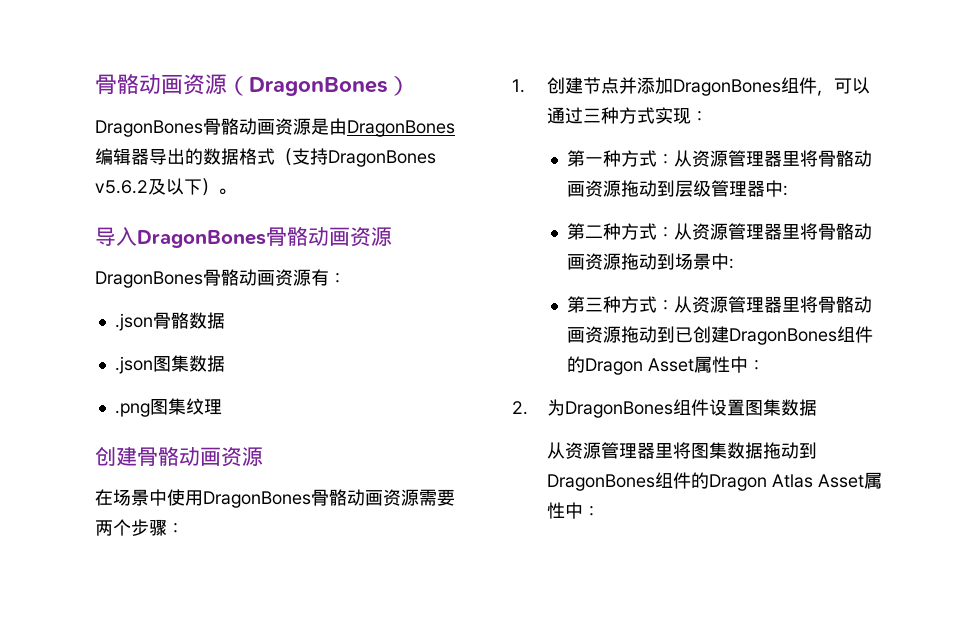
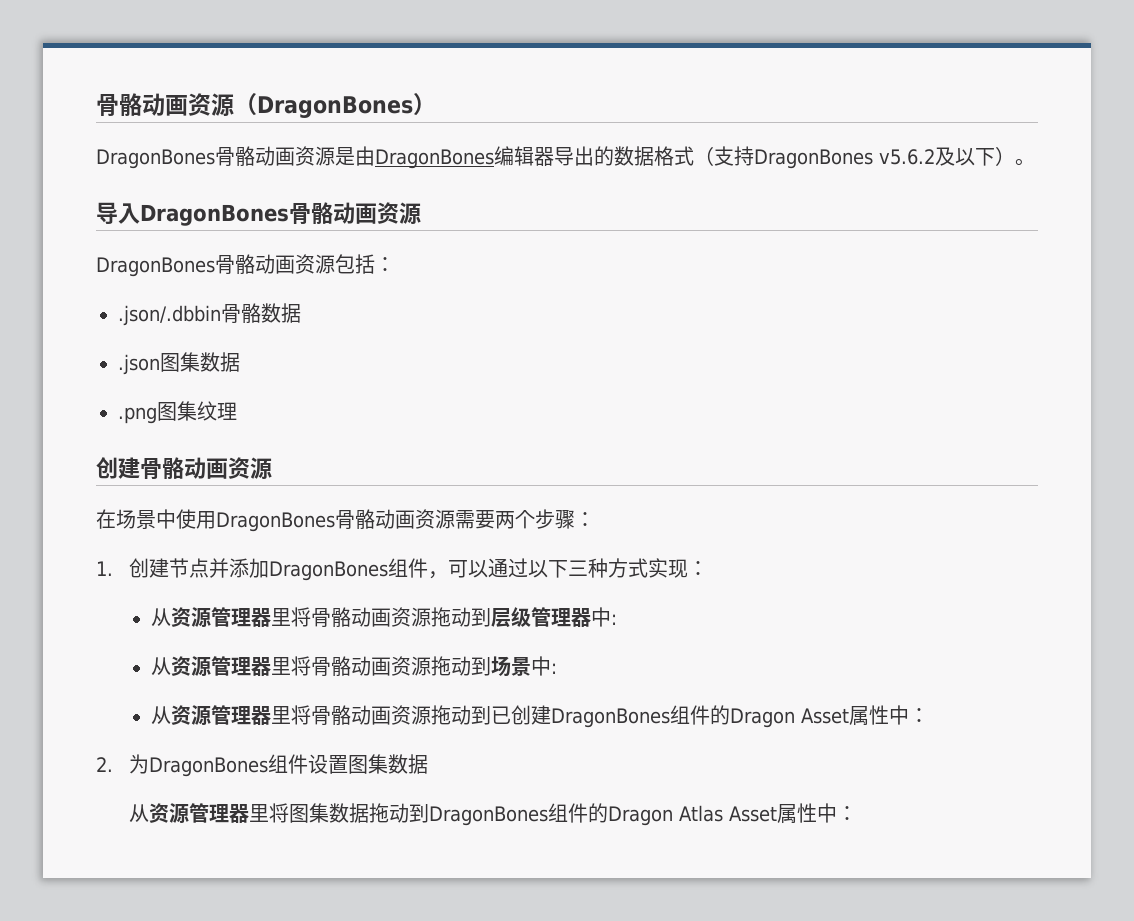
[311,269,346,286] [114,313,153,331] 有： // .json -> [335,254,395,274] [118,305,221,326] 包括： // .json/.dbbin
(584, 115) none -> [528,560,569,578] 以下
[567,150,675,167] 第一种方式： -> (709, 568) none
[567,223,675,240] 第二种方式： -> (618, 619) none
[567,296,675,313] 第三种方式： -> (558, 668) none

